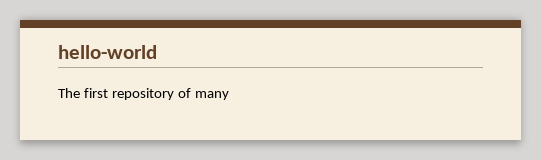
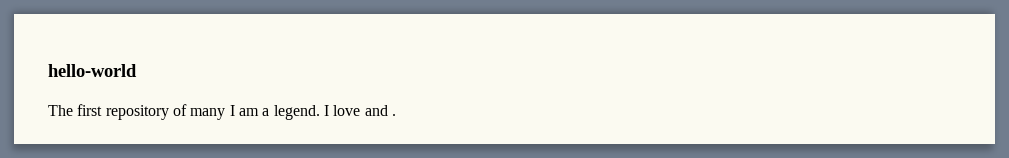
(229, 95) none -> [229,105,396,120] I am a legend. I love and .

